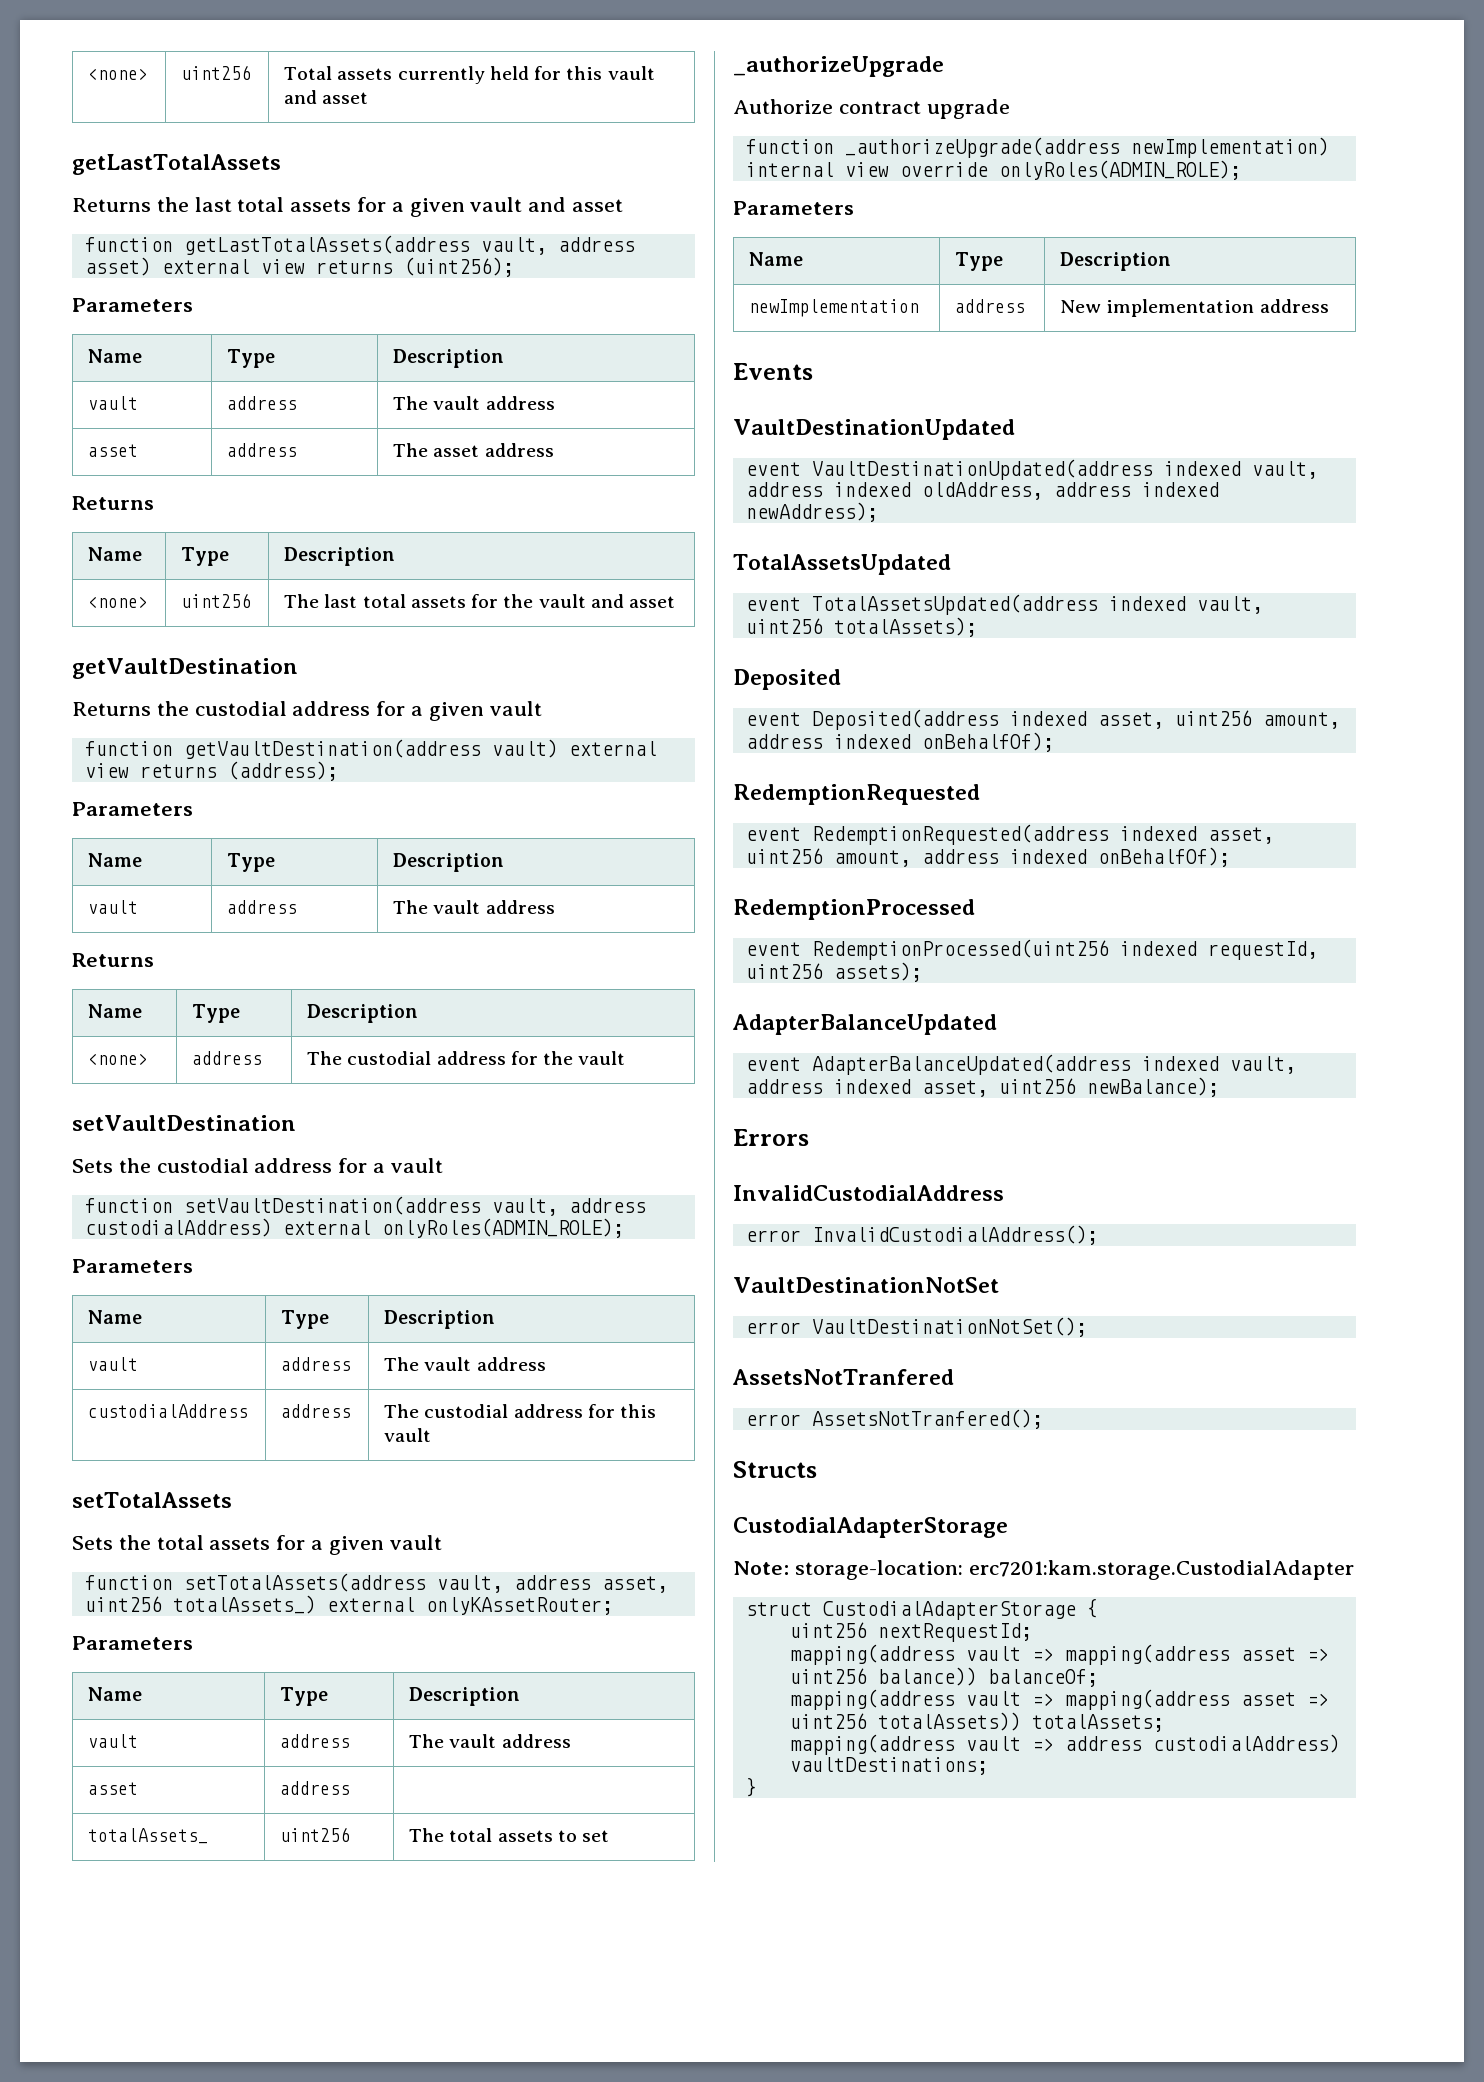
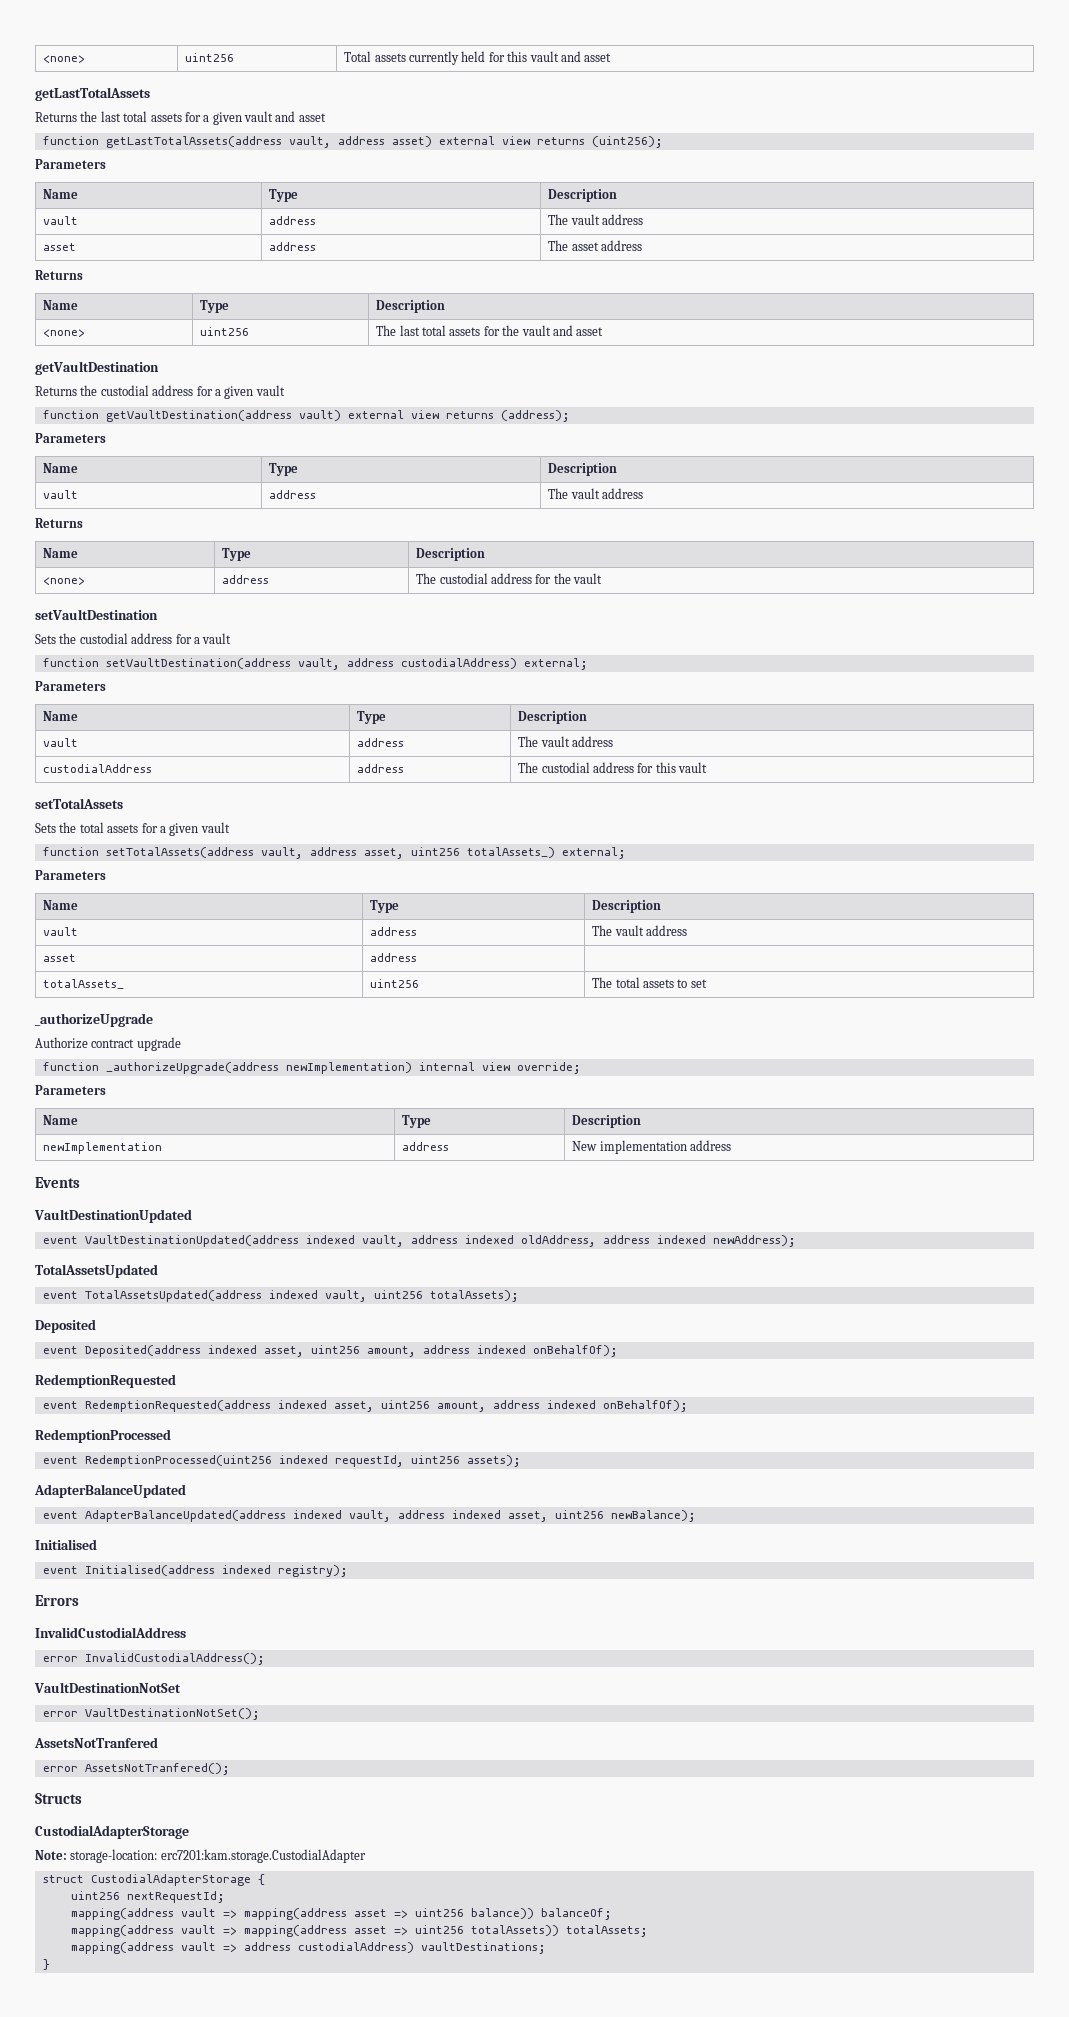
[282,1218,624,1238] external onlyRoles(ADMIN_ROLE); -> [523,658,588,670] external;
[326,1597,613,1615] external onlyKAssetRouter; -> [561,847,626,859] external;
[899,160,1241,180] override onlyRoles(ADMIN_ROLE); -> [516,1062,581,1074] override;
(1219, 1087) none -> [35,1539,97,1550] [42,1565,348,1577] // Initialised // event Initialised(address indexed registry);

